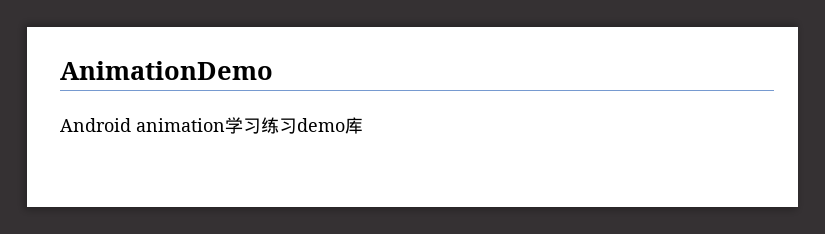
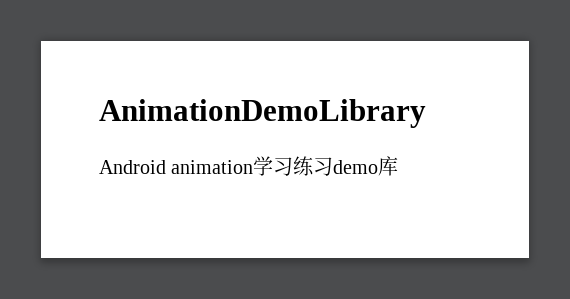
[60,61,273,80] AnimationDemo -> [99,99,426,128] AnimationDemoLibrary

